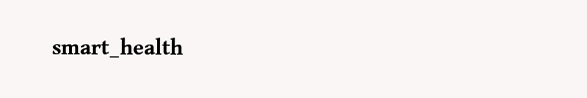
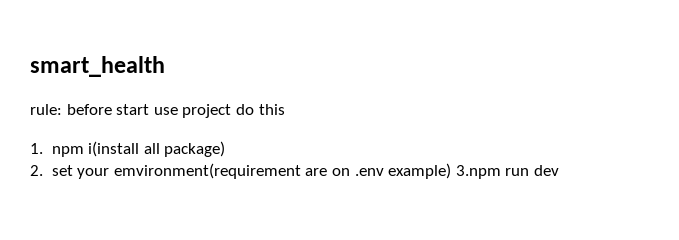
(184, 47) none -> [30,104,285,118] [30,141,226,157] [30,163,559,179] // rule: before start use project do this // 1. npm i(install all package) // 2. set your emvironment(requirement are on .env example) 3.npm run dev

